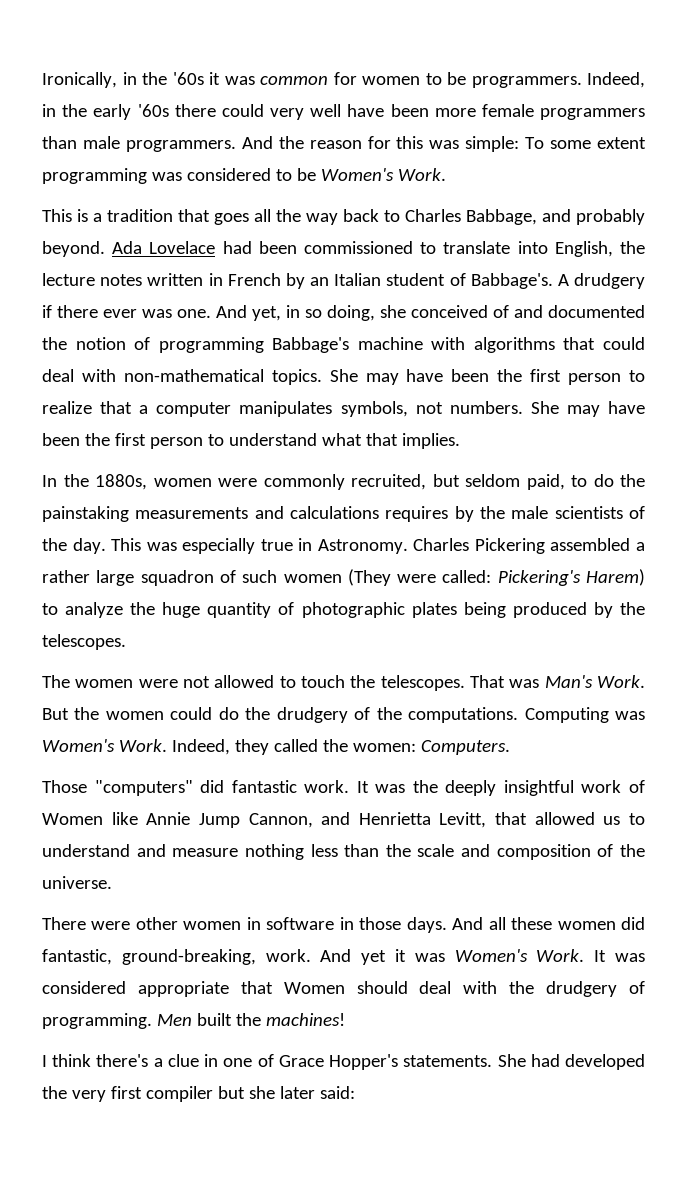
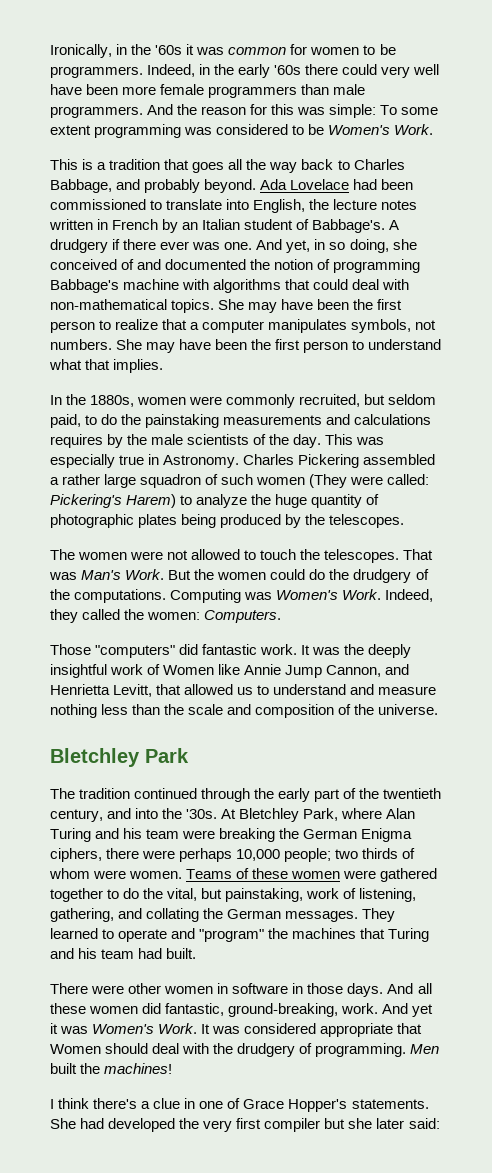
(112, 882) none -> [50,748,189,767] [50,788,442,802] [50,808,416,822] [50,828,413,842] [50,848,416,862] [49,868,438,882] [50,888,417,902] [50,908,396,922] [50,928,430,942] [50,948,197,959] // Bletchley Park // The tradition continued through the early part of the twentieth century, and into the '30s. At Bletchley Park, where Alan Turing and his team were breaking the German Enigma ciphers, there were perhaps 10,000 people; two thirds of whom were women. Teams of these women were gathered together to do the vital, but painstaking, work of listening, gathering, and collating the German messages. They learned to operate and "program" the machines that Turing and his team had built.

